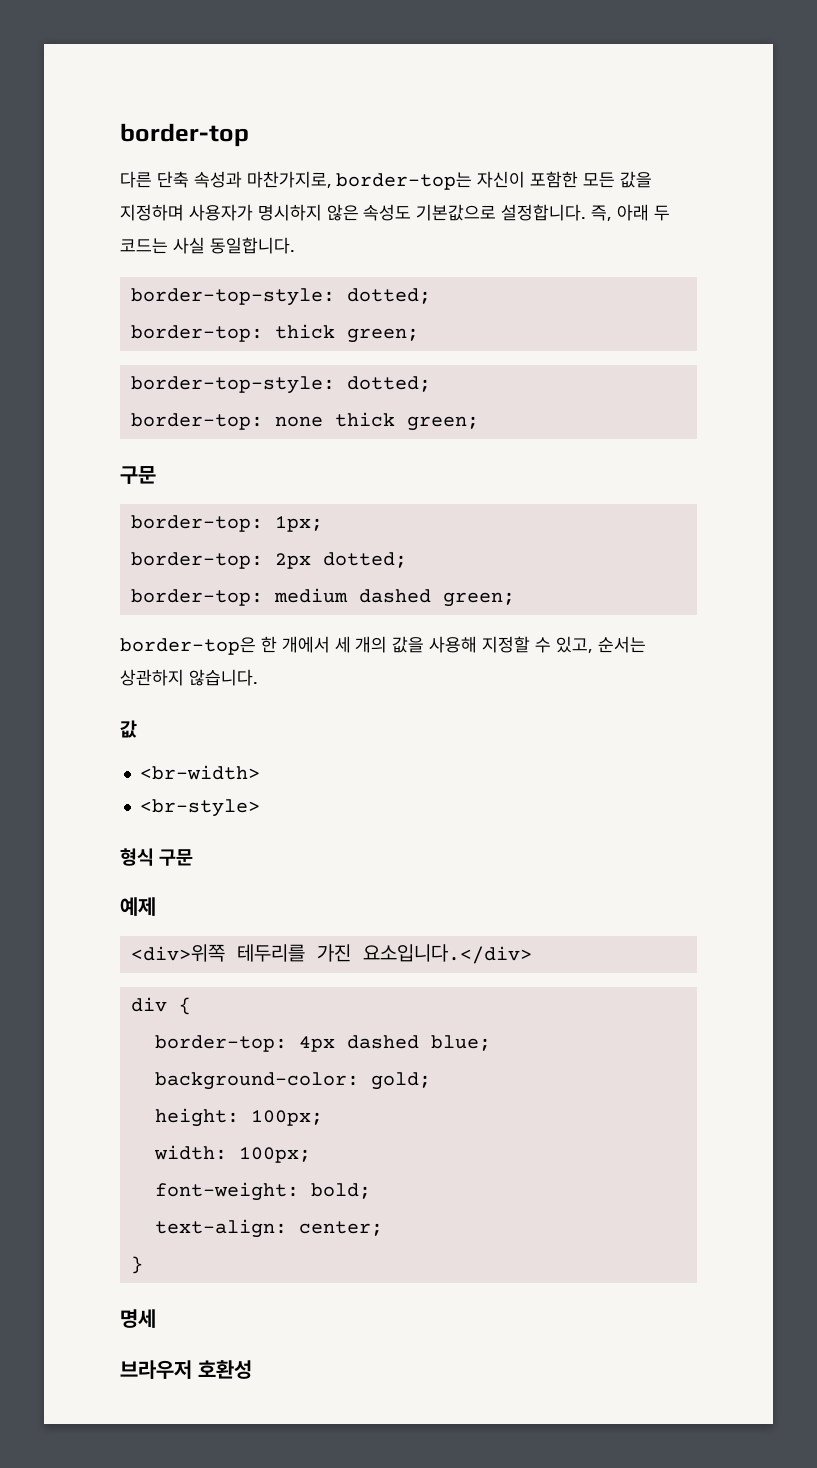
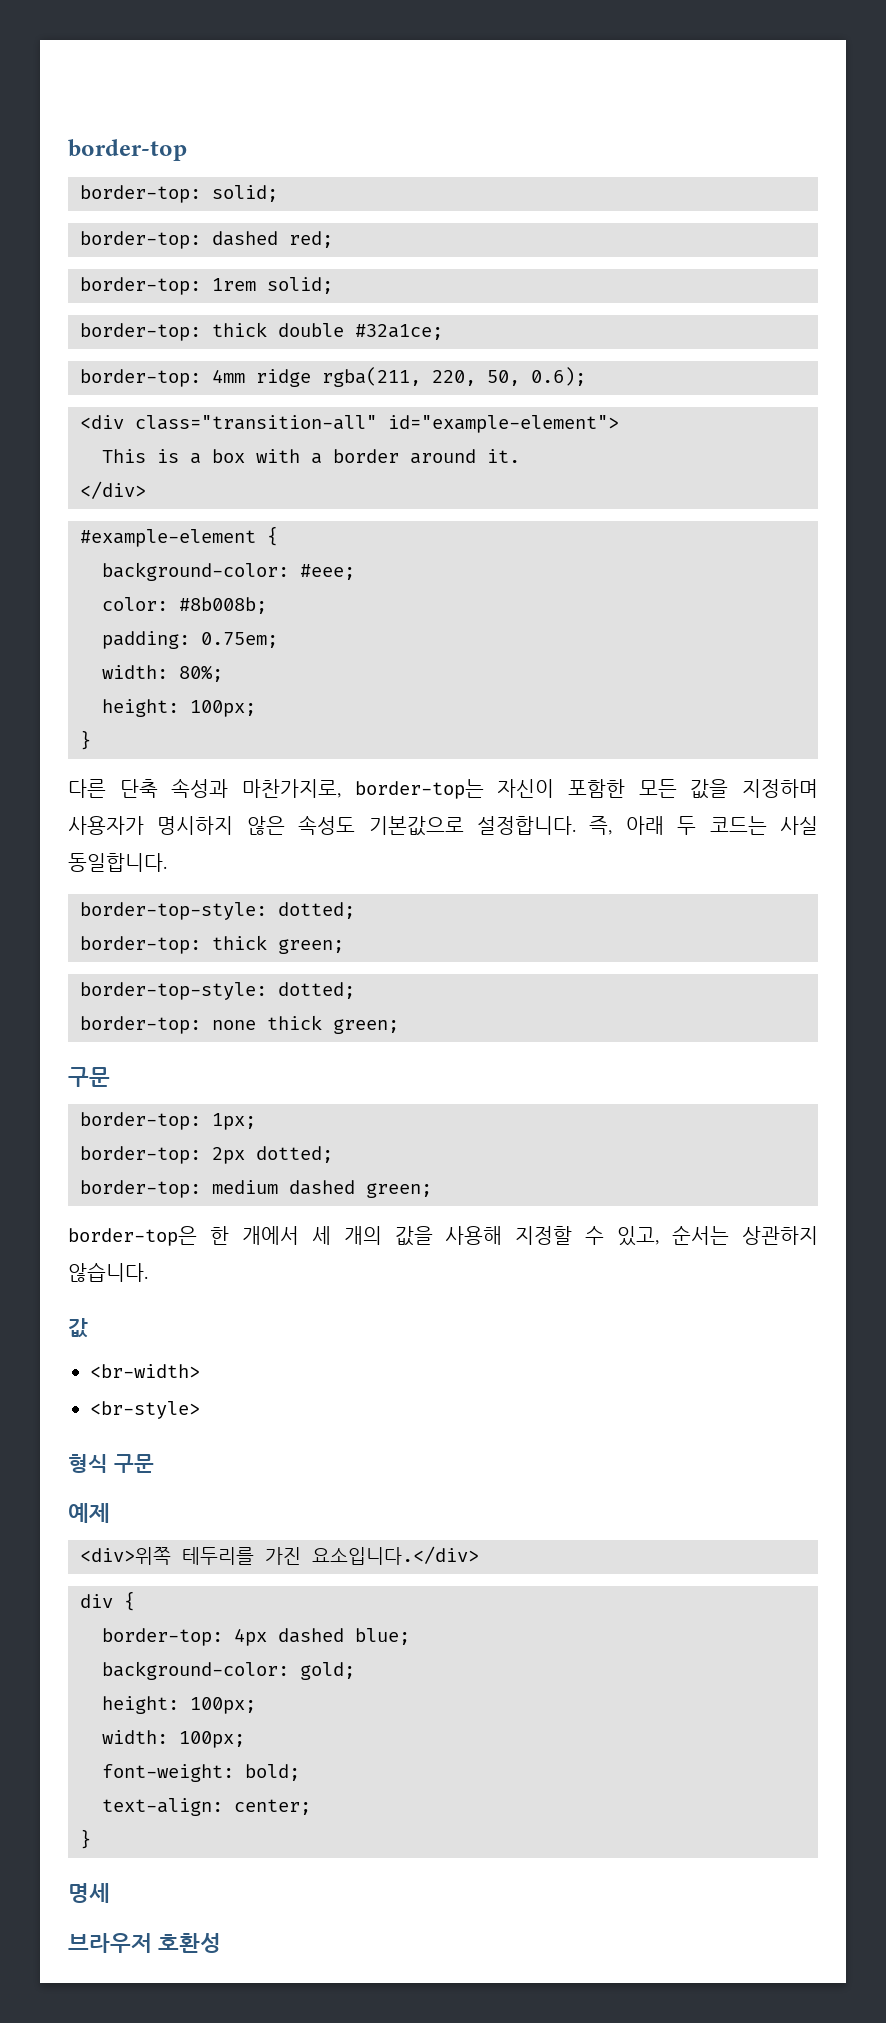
(249, 135) none -> [80,185,278,203] [80,231,333,249] [80,277,333,295] [80,322,443,341] [80,367,586,387] [80,415,619,433] [102,449,520,464] [80,481,146,499] [80,526,278,547] [102,562,355,581] [102,597,267,614] [102,631,278,649] [102,665,223,682] [102,699,256,717] [80,730,91,750] // border-top: solid; // border-top: dashed red; // border-top: 1rem solid; // border-top: thick double #32a1ce; // border-top: 4mm ridge rgba(211, 220, 50, 0.6); // <div class="transition-all" id="example-element"> // This is a box with a border around it. // </div> // #example-element { // background-color: #eee; // color: #8b008b; // padding: 0.75em; // width: 80%; // height: 100px; // }

